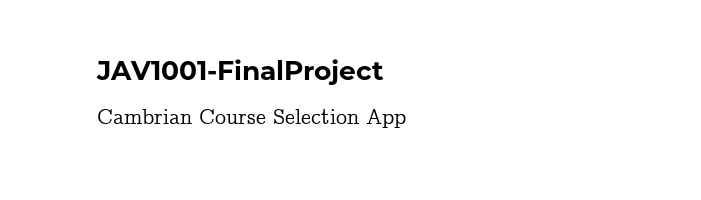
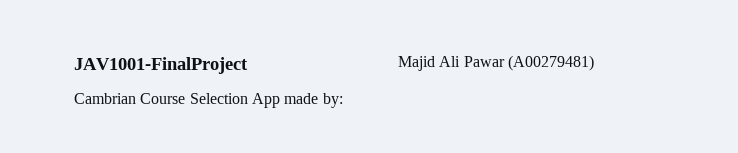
(406, 118) none -> [284,93,343,108] [398,55,594,71] made by: Majid Ali Pawar (A00279481)

